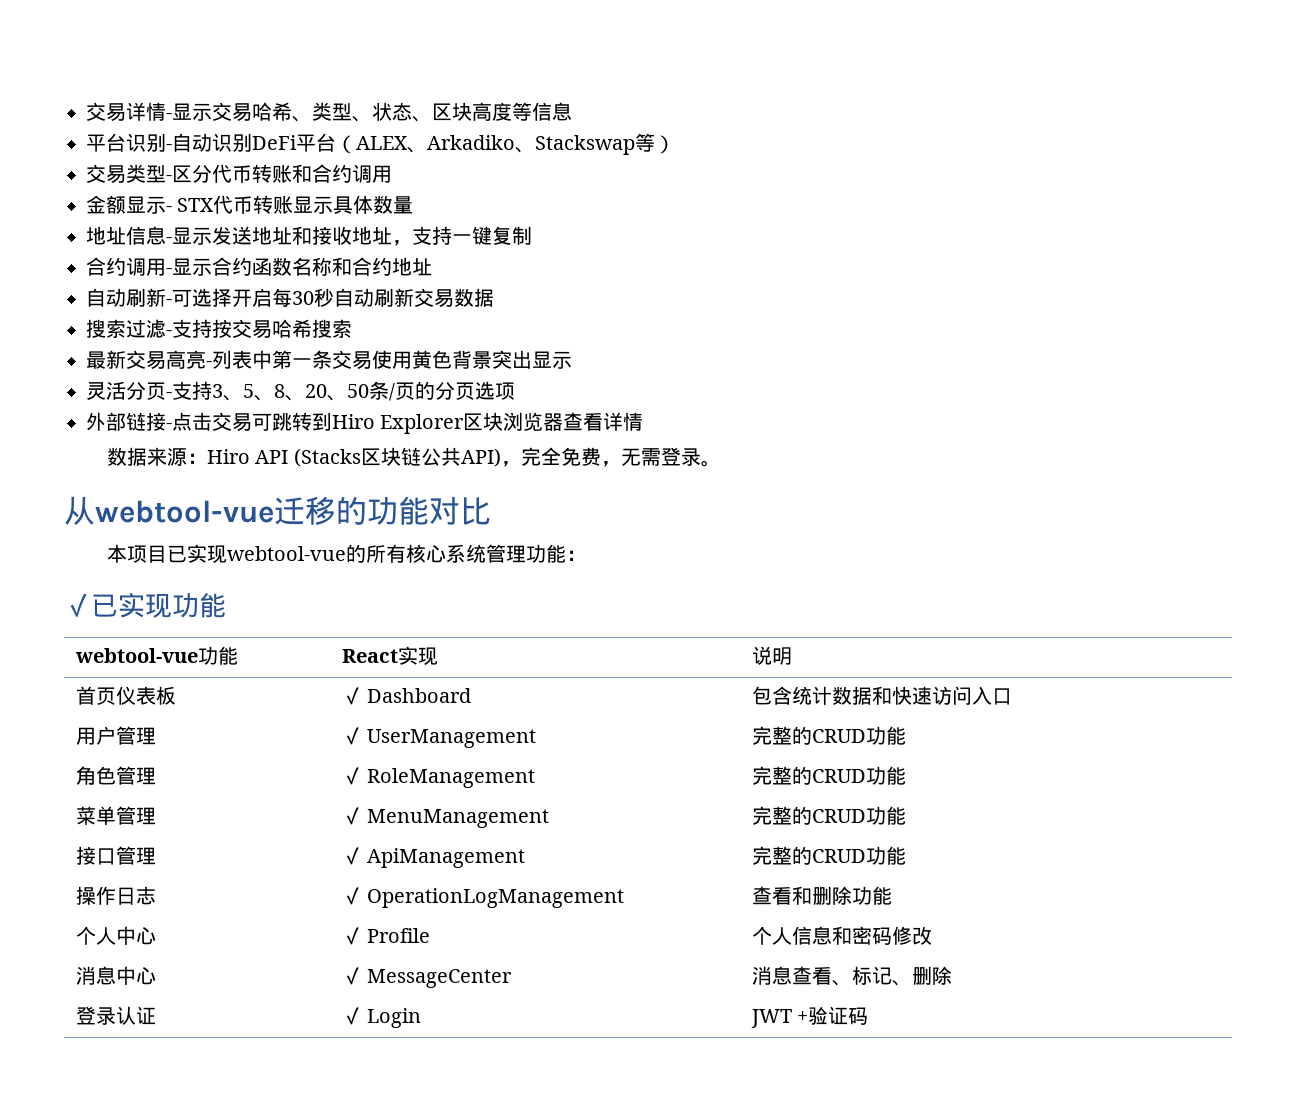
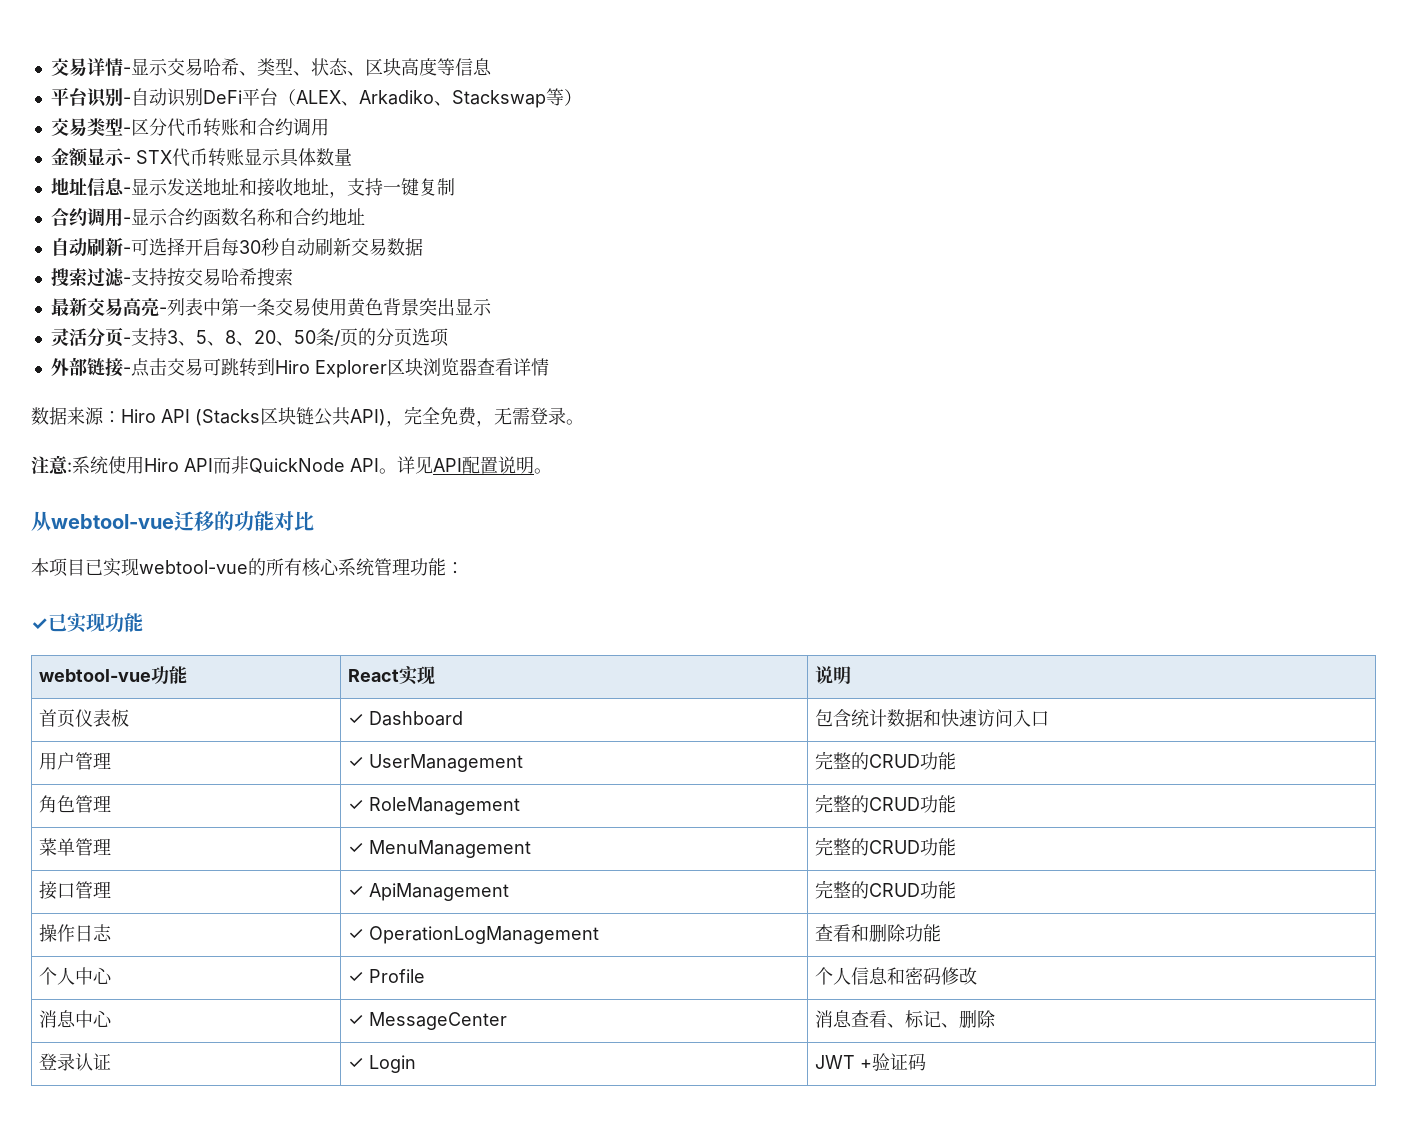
(721, 463) none -> [31,455,552,475] // 注意:系统使用Hiro API而非QuickNode API。详见API配置说明。

